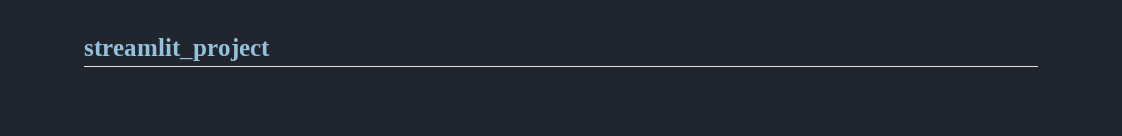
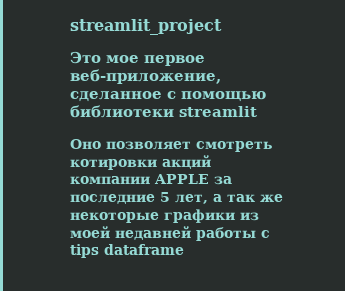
(270, 49) none -> [70,51,205,66] [70,69,221,84] [70,91,266,102] [70,105,257,118] [70,139,273,152] [70,155,211,170] [70,174,232,185] [70,192,283,204] [70,209,259,223] [70,226,270,241] [70,244,184,258] // Это мое первое веб-приложение, сделанное с помощью библиотеки streamlit // Оно позволяет смотреть котировки акций компании APPLE за последние 5 лет, а так же некоторые графики из моей недавней работы с tips dataframe

